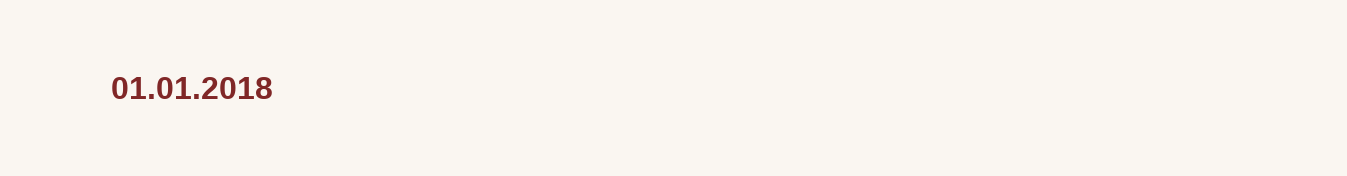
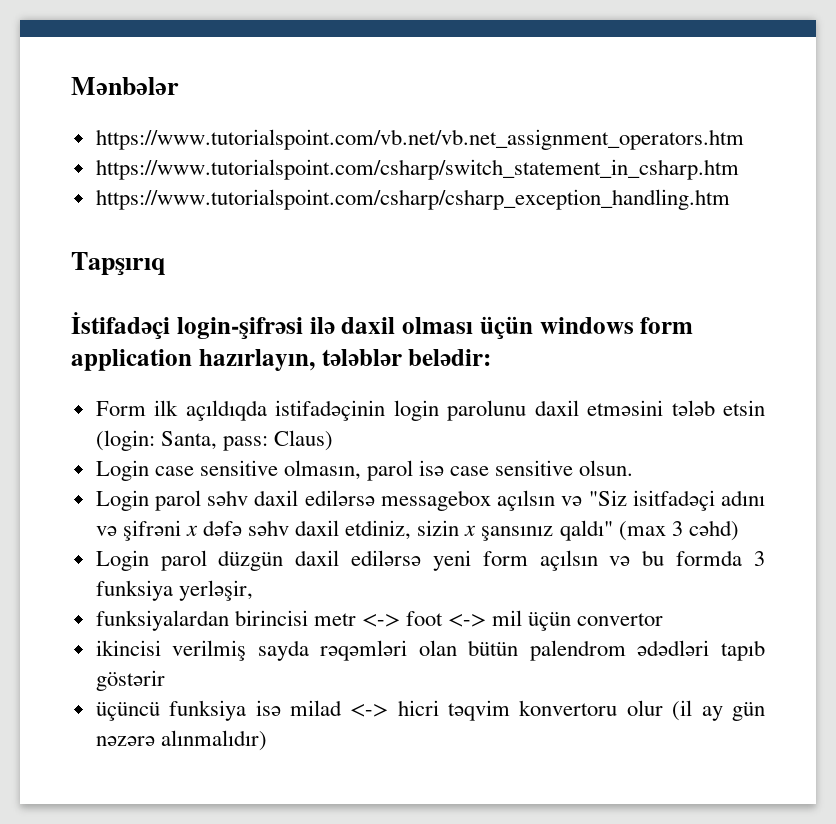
[111,77,273,99] 01.01.2018 -> [71,77,179,95] [95,129,744,150] [95,159,739,180] [95,189,730,210] [71,252,165,276] [71,312,694,340] [71,349,492,371] [95,400,765,421] [95,430,333,451] [95,460,634,481] [95,490,766,511] [95,520,739,541] [95,550,765,571] [95,580,253,601] [95,610,664,631] [95,640,765,661] [95,670,165,691] [95,700,765,721] [95,730,267,751] Mənbələr // https://www.tutorialspoint.com/vb.net/vb.net_assignment_operators.htm // https://www.tutorialspoint.com/csharp/switch_statement_in_csharp.htm // https://www.tutorialspoint.com/csharp/csharp_exception_handling.htm // Tapşırıq // İstifadəçi login-şifrəsi ilə daxil olması üçün windows form application hazırlayın, tələblər belədir: // Form ilk açıldıqda istifadəçinin login parolunu daxil etməsini tələb etsin (login: Santa, pass: Claus) // Login case sensitive olmasın, parol isə case sensitive olsun. // Login parol səhv daxil edilərsə messagebox açılsın və "Siz isitfadəçi adını və şifrəni x dəfə səhv daxil etdiniz, sizin x şansınız qaldı" (max 3 cəhd) // Login parol düzgün daxil edilərsə yeni form açılsın və bu formda 3 funksiya yerləşir, // funksiyalardan birincisi metr <-> foot <-> mil üçün convertor // ikincisi verilmiş sayda rəqəmləri olan bütün palendrom ədədləri tapıb göstərir // üçüncü funksiya isə milad <-> hicri təqvim konvertoru olur (il ay gün nəzərə alınmalıdır)

